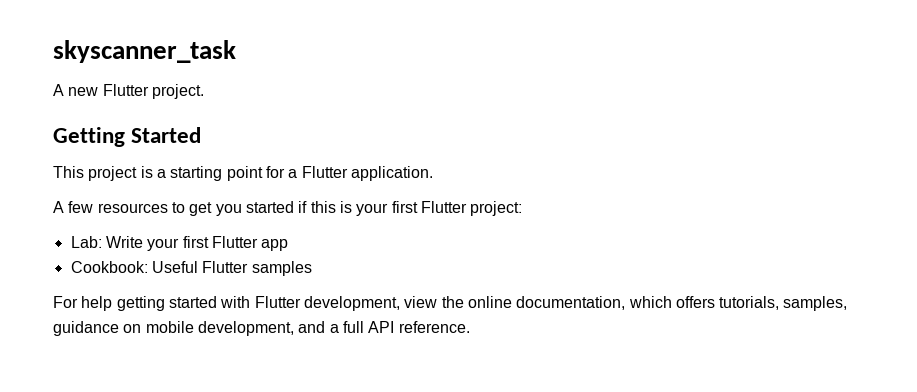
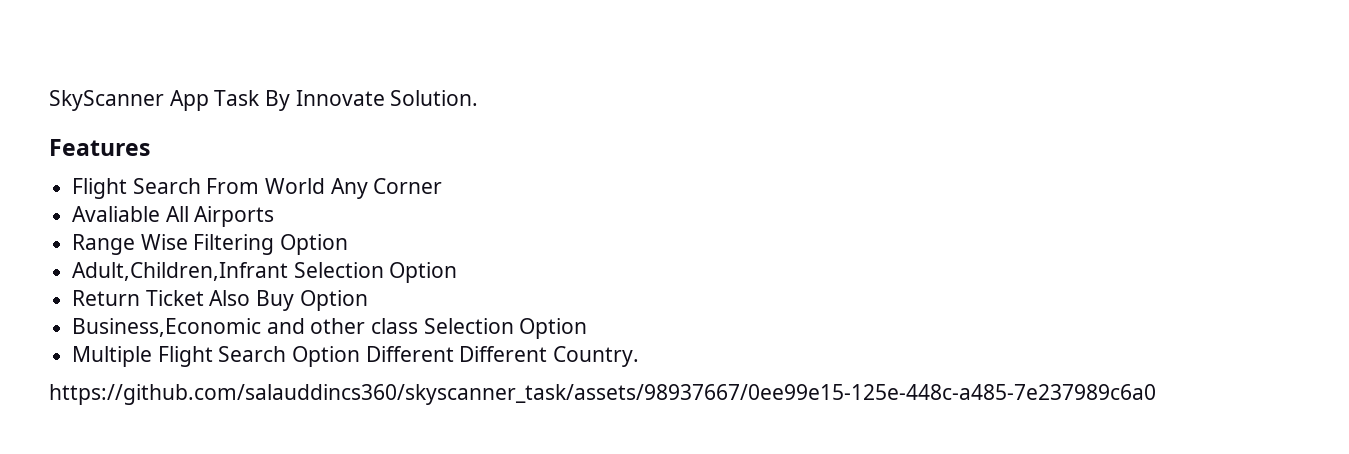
[53,40,236,63] [53,84,204,99] [53,127,202,147] [53,166,433,181] [53,201,523,216] [70,236,289,251] [70,261,312,276] [53,296,848,311] [53,321,470,336] skyscanner_task // A new Flutter project. // Getting Started // This project is a starting point for a Flutter application. // A few resources to get you started if this is your first Flutter project: // Lab: Write your first Flutter app // Cookbook: Useful Flutter samples // For help getting started with Flutter development, view the online documentation, which offers tutorials, samples, guidance on mobile development, and a full API reference. -> [49,90,479,111] [49,139,150,156] [72,178,443,199] [72,206,275,227] [72,234,349,255] [72,262,458,283] [72,290,368,311] [72,318,588,339] [72,346,640,367] [49,384,1156,405] SkyScanner App Task By Innovate Solution. // Features // Flight Search From World Any Corner // Avaliable All Airports // Range Wise Filtering Option // Adult,Children,Infrant Selection Option // Return Ticket Also Buy Option // Business,Economic and other class Selection Option // Multiple Flight Search Option Different Different Country. // https://github.com/salauddincs360/skyscanner_task/assets/98937667/0ee99e15-125e-448c-a485-7e237989c6a0

